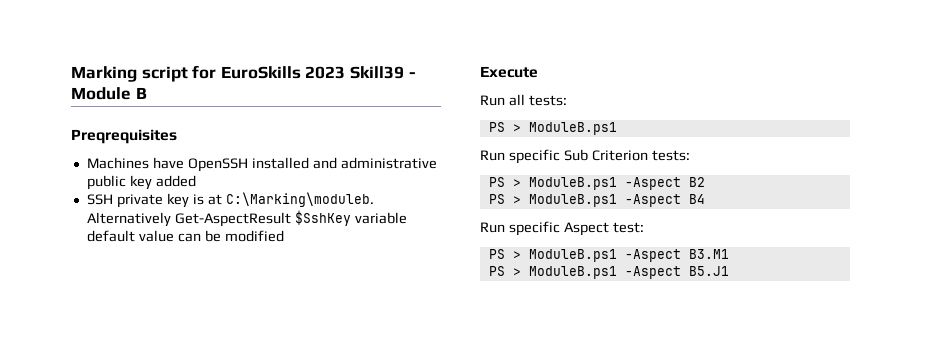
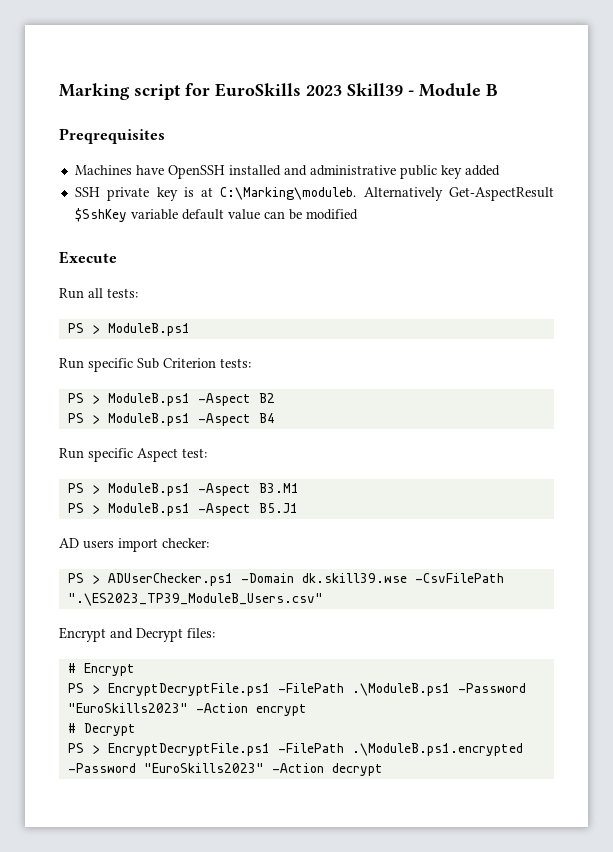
(729, 271) none -> [59,538,209,552] [67,573,504,586] [67,593,323,606] [59,627,215,642] [67,663,135,676] [67,683,526,696] [67,703,307,716] [67,723,136,736] [67,743,523,756] [67,763,383,776] // AD users import checker: // PS > ADUserChecker.ps1 -Domain dk.skill39.wse -CsvFilePath ".\ES2023_TP39_ModuleB_Users.csv" // Encrypt and Decrypt files: // # Encrypt // PS > EncryptDecryptFile.ps1 -FilePath .\ModuleB.ps1 -Password "EuroSkills2023" -Action encrypt // # Decrypt // PS > EncryptDecryptFile.ps1 -FilePath .\ModuleB.ps1.encrypted -Password "EuroSkills2023" -Action decrypt

